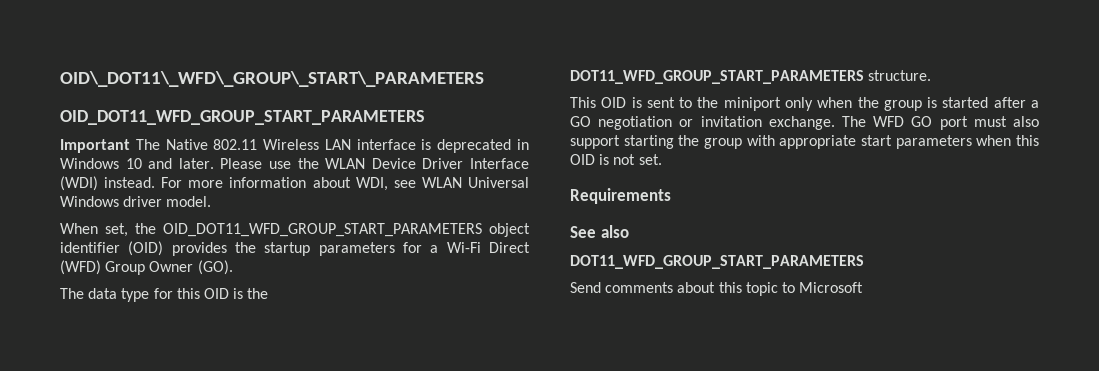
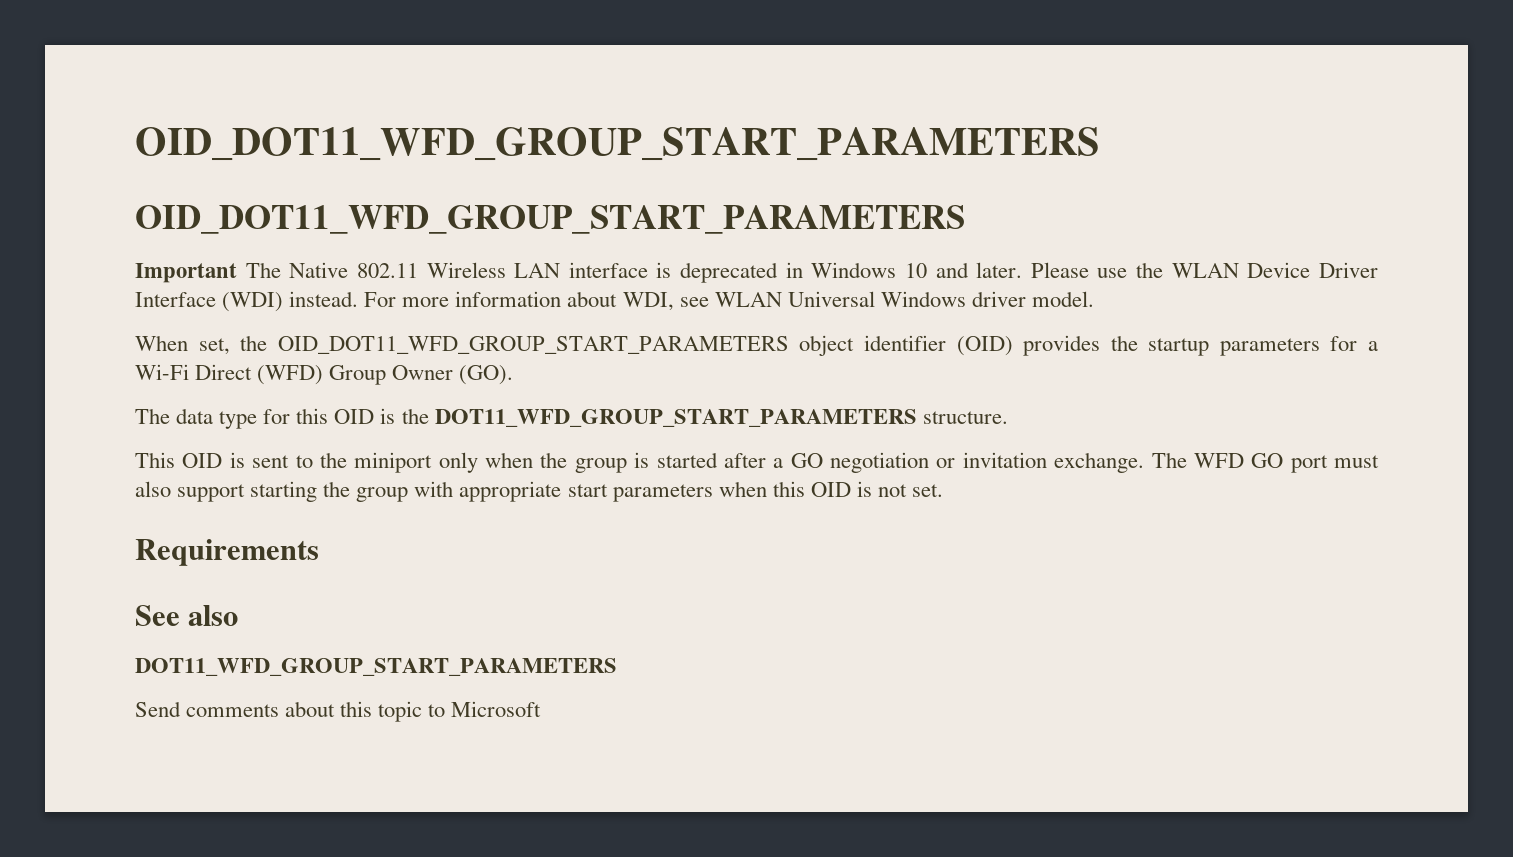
[60,71,484,87] OID\_DOT11\_WFD\_GROUP\_START\_PARAMETERS -> [135,127,1100,161] OID_DOT11_WFD_GROUP_START_PARAMETERS

